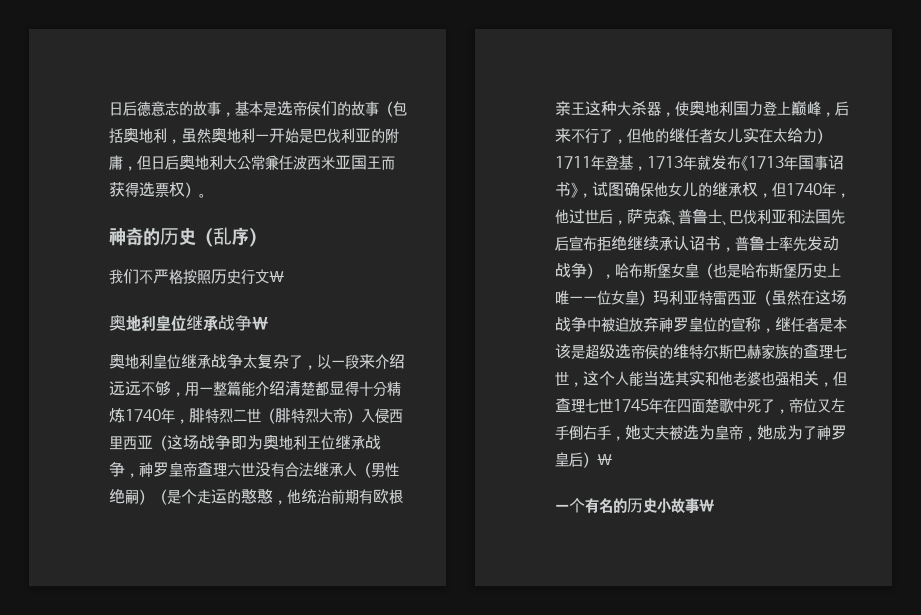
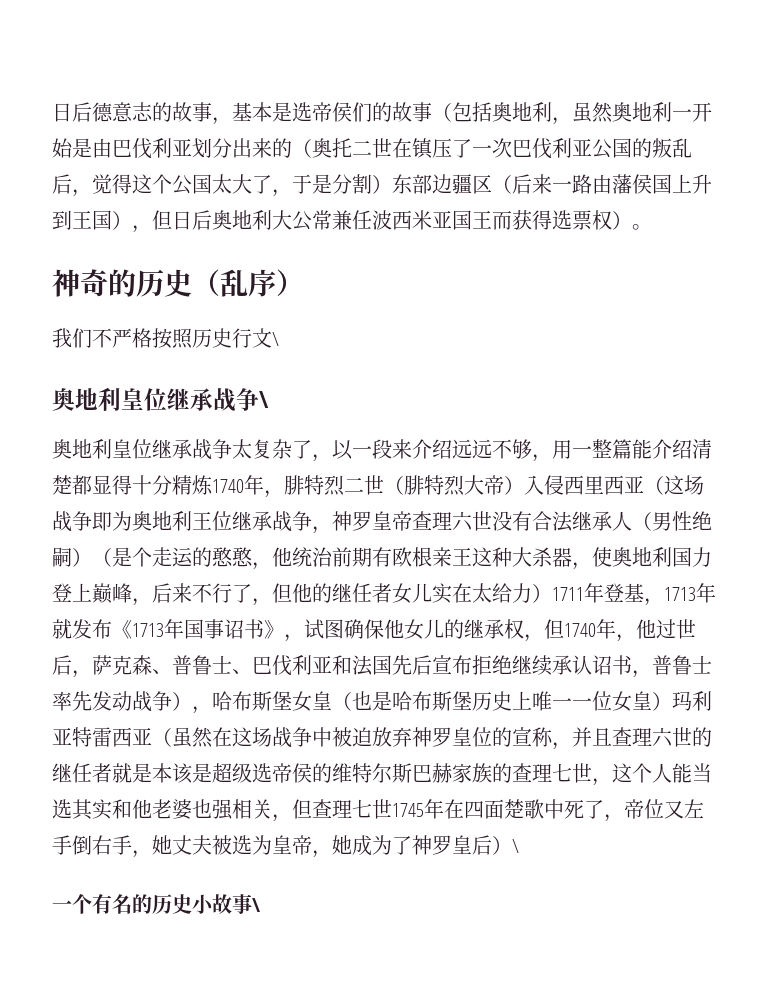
[313,128,399,143] [109,155,123,170] 巴伐利亚的附庸 -> [92,138,692,159] [52,174,712,197] [52,210,132,230] 由巴伐利亚划分出来的（奥托二世在镇压了一次巴伐利亚公国的叛乱后，觉得这个公国太大了，于是分割）东部边疆区（后来一路由藩侯国上升到王国）
[775,317,819,332] 继任者 -> [572,727,712,747] [52,763,132,783] 并且查理六世的继任者就

